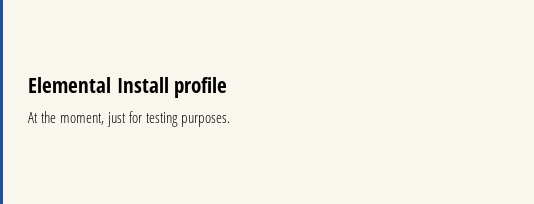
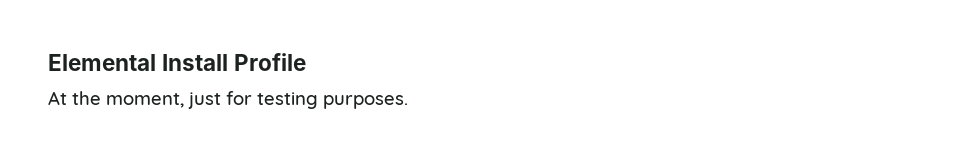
[174,77,228,98] profile -> [234,53,307,71] Profile

